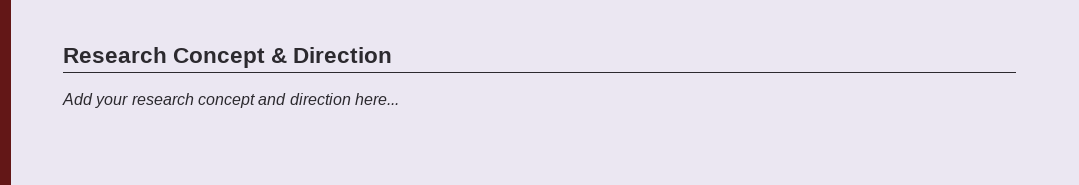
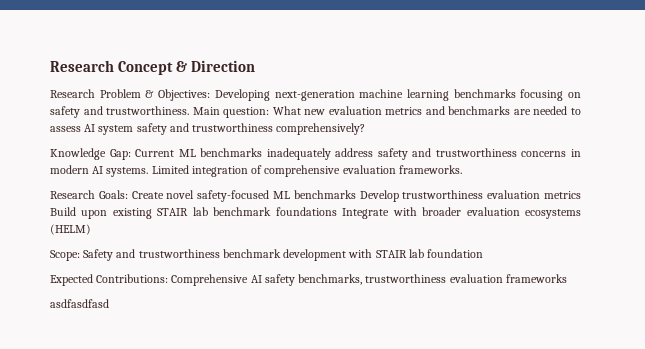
[62,93,399,108] Add your research concept and direction here... -> [50,89,581,101] [50,106,582,118] [50,123,366,135] [50,148,581,160] [50,165,462,177] [50,190,582,202] [50,207,581,219] [50,224,91,235] [50,249,484,261] [50,274,567,286] [50,299,109,308] Research Problem & Objectives: Developing next-generation machine learning benchmarks focusing on safety and trustworthiness. Main question: What new evaluation metrics and benchmarks are needed to assess AI system safety and trustworthiness comprehensively? // Knowledge Gap: Current ML benchmarks inadequately address safety and trustworthiness concerns in modern AI systems. Limited integration of comprehensive evaluation frameworks. // Research Goals: Create novel safety-focused ML benchmarks Develop trustworthiness evaluation metrics Build upon existing STAIR lab benchmark foundations Integrate with broader evaluation ecosystems (HELM) // Scope: Safety and trustworthiness benchmark development with STAIR lab foundation // Expected Contributions: Comprehensive AI safety benchmarks, trustworthiness evaluation frameworks // asdfasdfasd

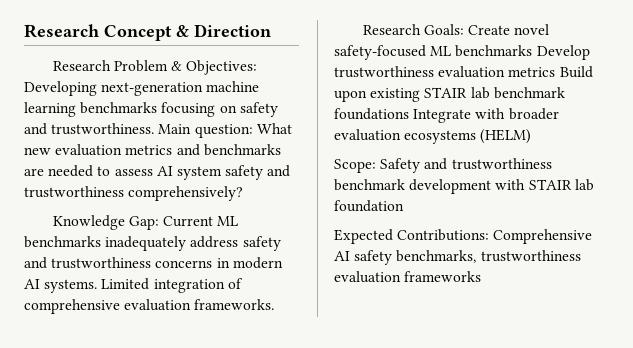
[50,299,109,308] // asdfasdfasd -> (482, 276) none

